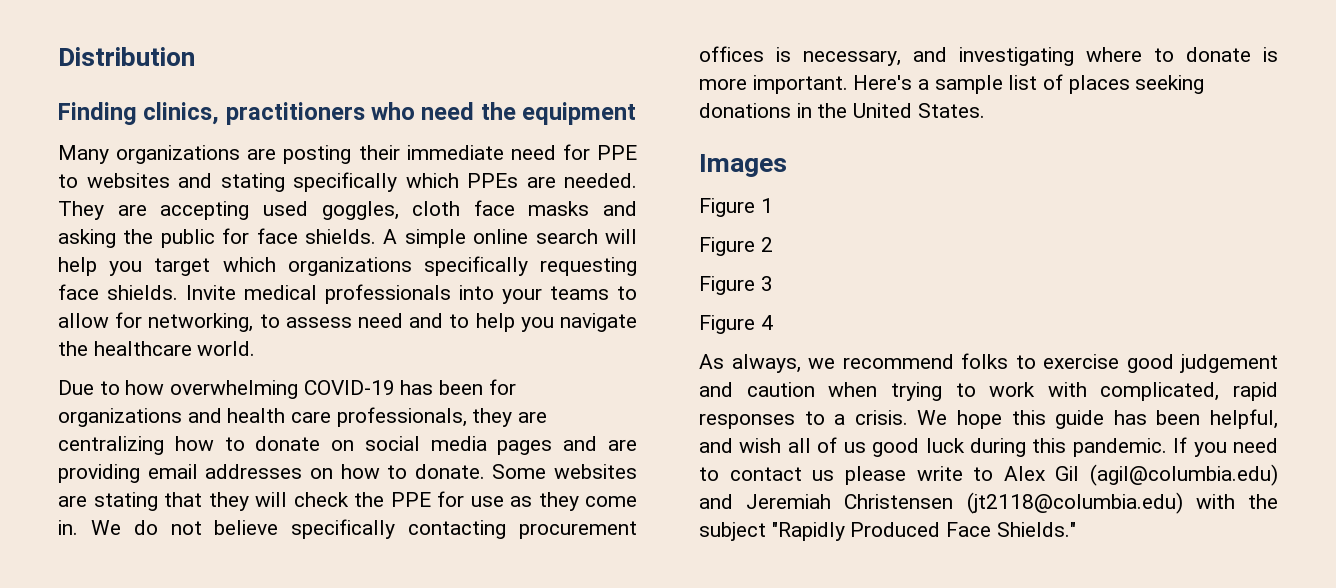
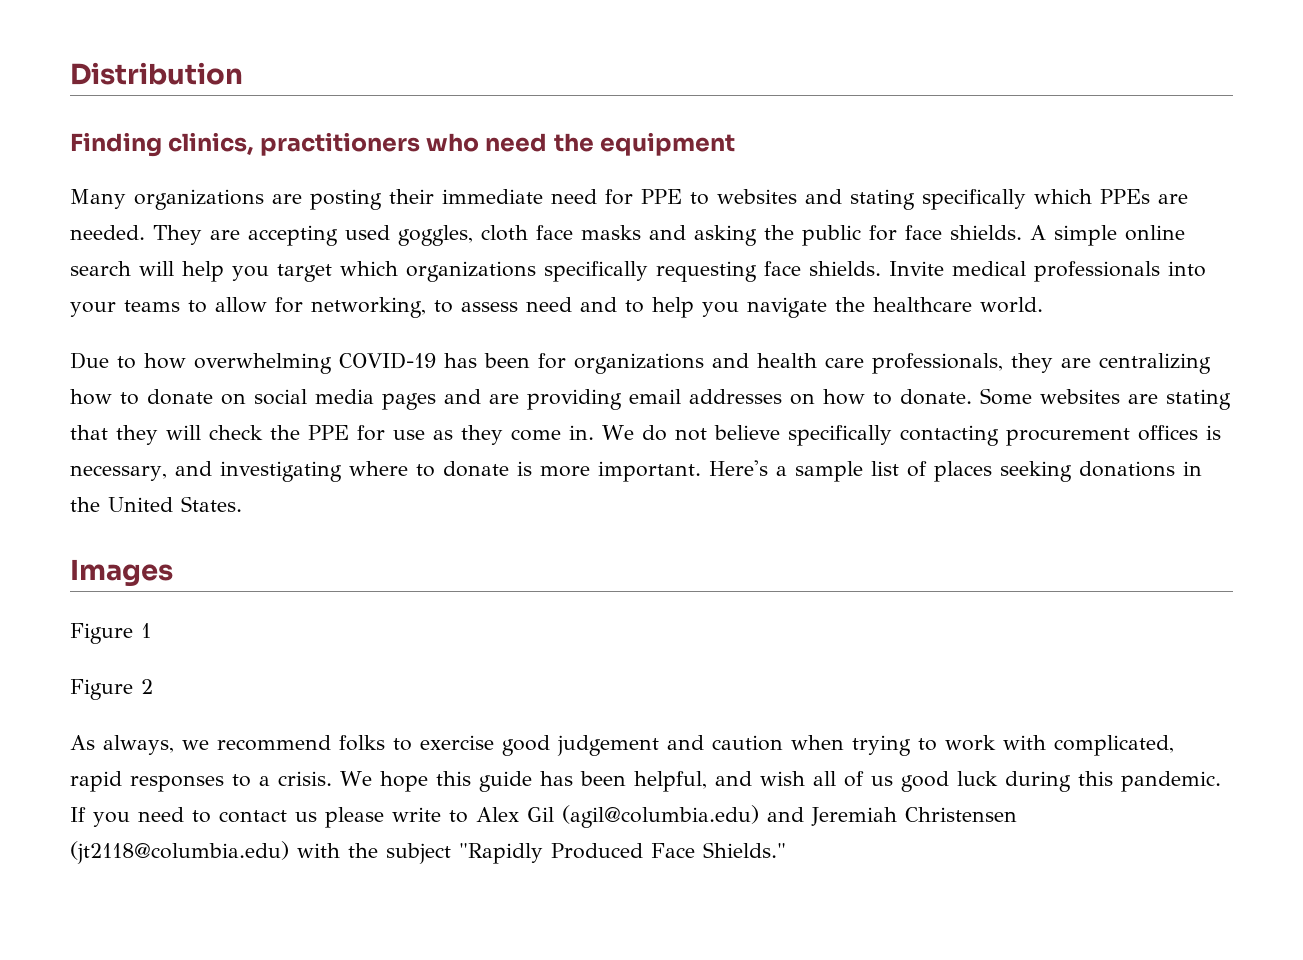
[699,276,773,295] [699,315,773,334] // Figure 3 // Figure 4 -> (153, 686) none

